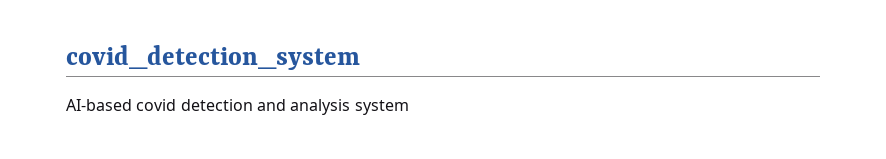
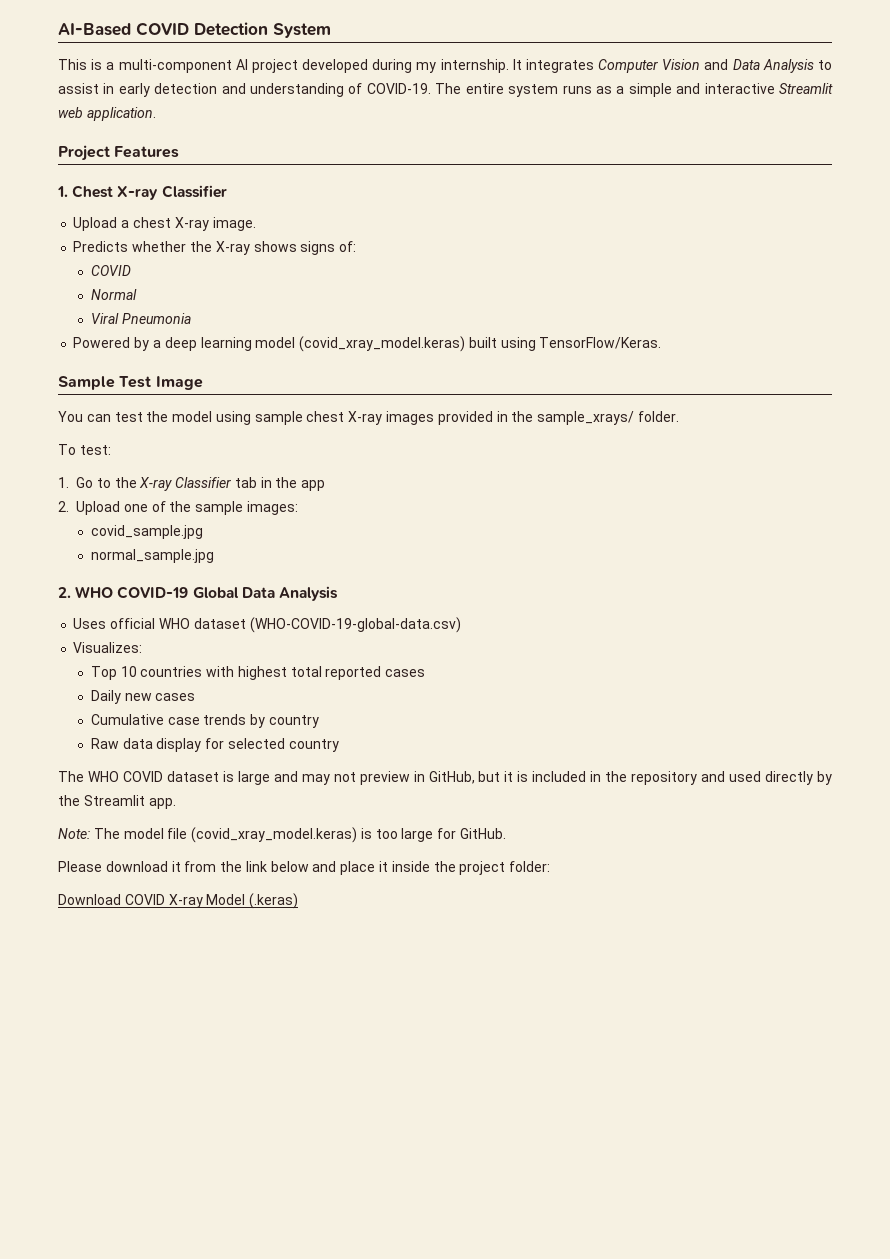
[66,45,360,70] [66,99,409,115] covid_detection_system // AI-based covid detection and analysis system -> [58,22,331,38] [58,59,832,73] [58,83,833,97] [58,107,156,121] [58,145,180,161] [57,185,227,200] [73,217,256,231] [73,241,357,255] [90,265,131,276] [90,289,137,300] [90,313,191,324] [73,336,662,352] [58,376,203,390] [58,411,679,425] [58,444,111,455] [58,477,326,491] [58,501,298,515] [90,525,203,539] [90,549,214,563] [58,586,338,601] [73,617,461,633] [73,642,143,653] [90,666,426,680] [90,690,196,704] [90,714,319,728] [90,738,339,752] [58,771,833,785] [58,795,176,809] [58,827,507,843] [58,861,551,875] [58,893,299,909] AI-Based COVID Detection System // This is a multi-component AI project developed during my internship. It integrates Computer Vision and Data Analysis to assist in early detection and understanding of COVID-19. The entire system runs as a simple and interactive Streamlit web application. // Project Features // 1. Chest X-ray Classifier // Upload a chest X-ray image. // Predicts whether the X-ray shows signs of: // COVID // Normal // Viral Pneumonia // Powered by a deep learning model (covid_xray_model.keras) built using TensorFlow/Keras. // Sample Test Image // You can test the model using sample chest X-ray images provided in the sample_xrays/ folder. // To test: // 1. Go to the X-ray Classifier tab in the app // 2. Upload one of the sample images: // covid_sample.jpg // normal_sample.jpg // 2. WHO COVID-19 Global Data Analysis // Uses official WHO dataset (WHO-COVID-19-global-data.csv) // Visualizes: // Top 10 countries with highest total reported cases // Daily new cases // Cumulative case trends by country // Raw data display for selected country // The WHO COVID dataset is large and may not preview in GitHub, but it is included in the repository and used directly by the Streamlit app. // Note: The model file (covid_xray_model.keras) is too large for GitHub. // Please download it from the link below and place it inside the project folder: // Download COVID X-ray Model (.keras)

